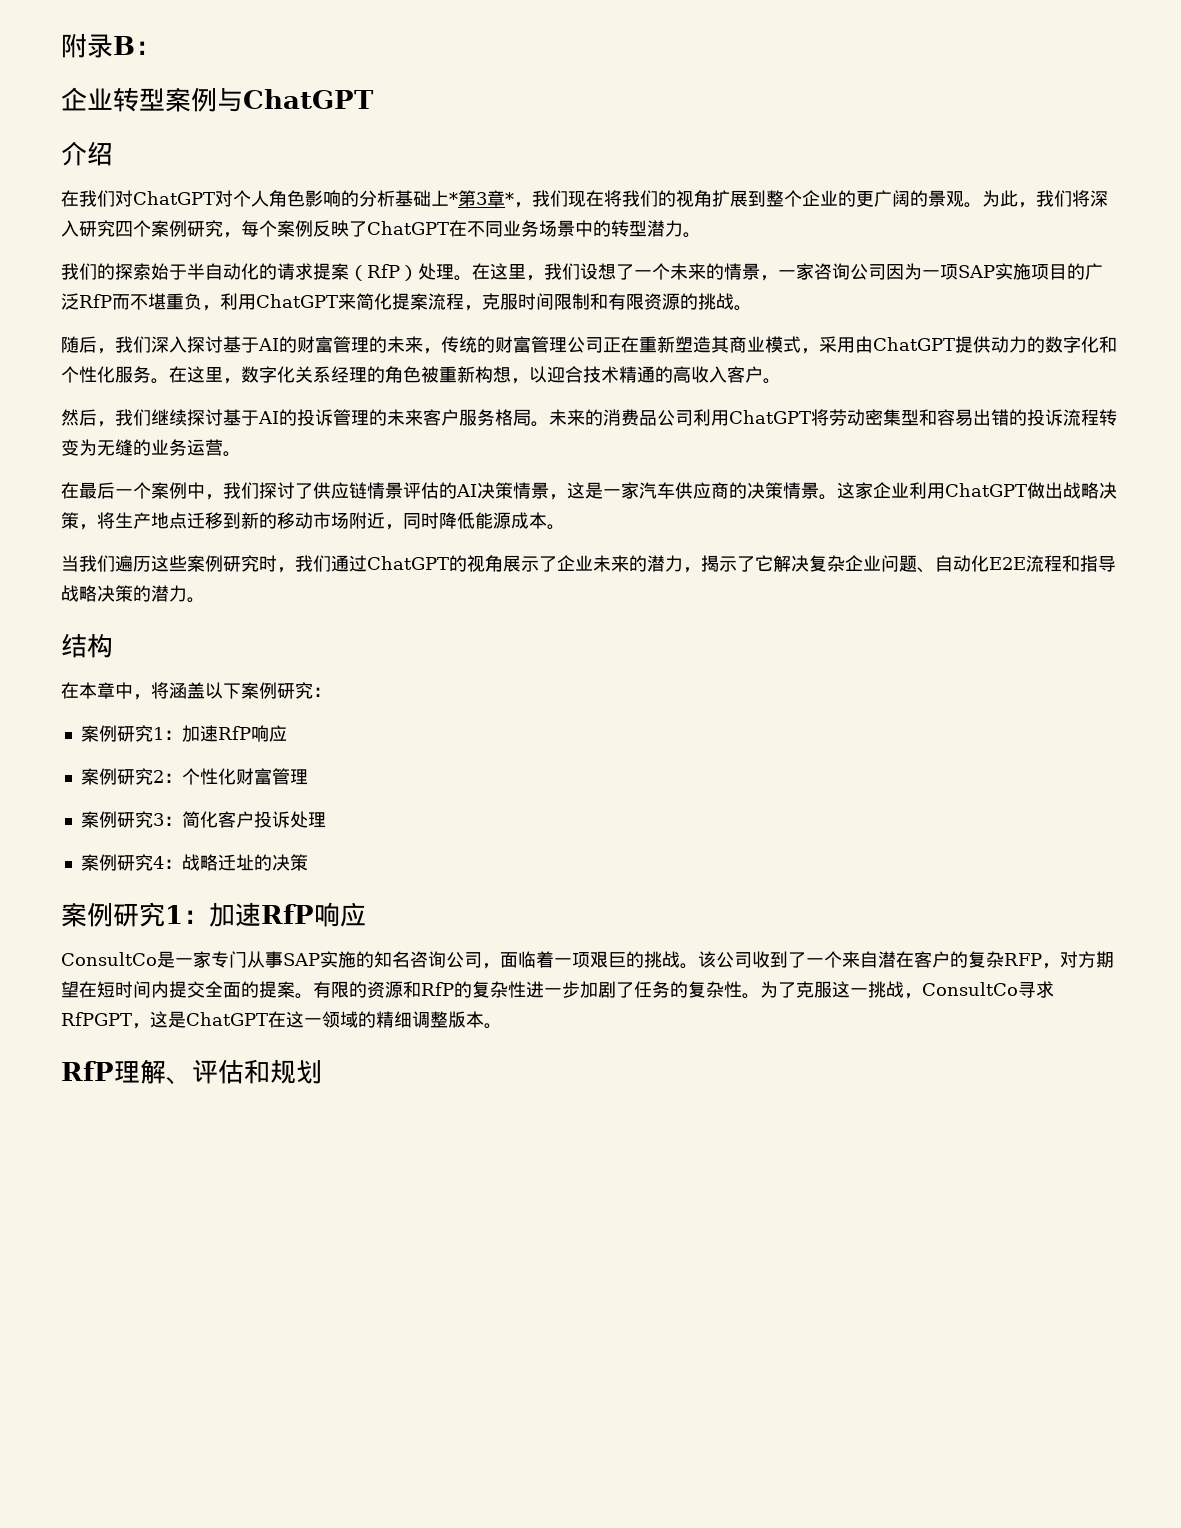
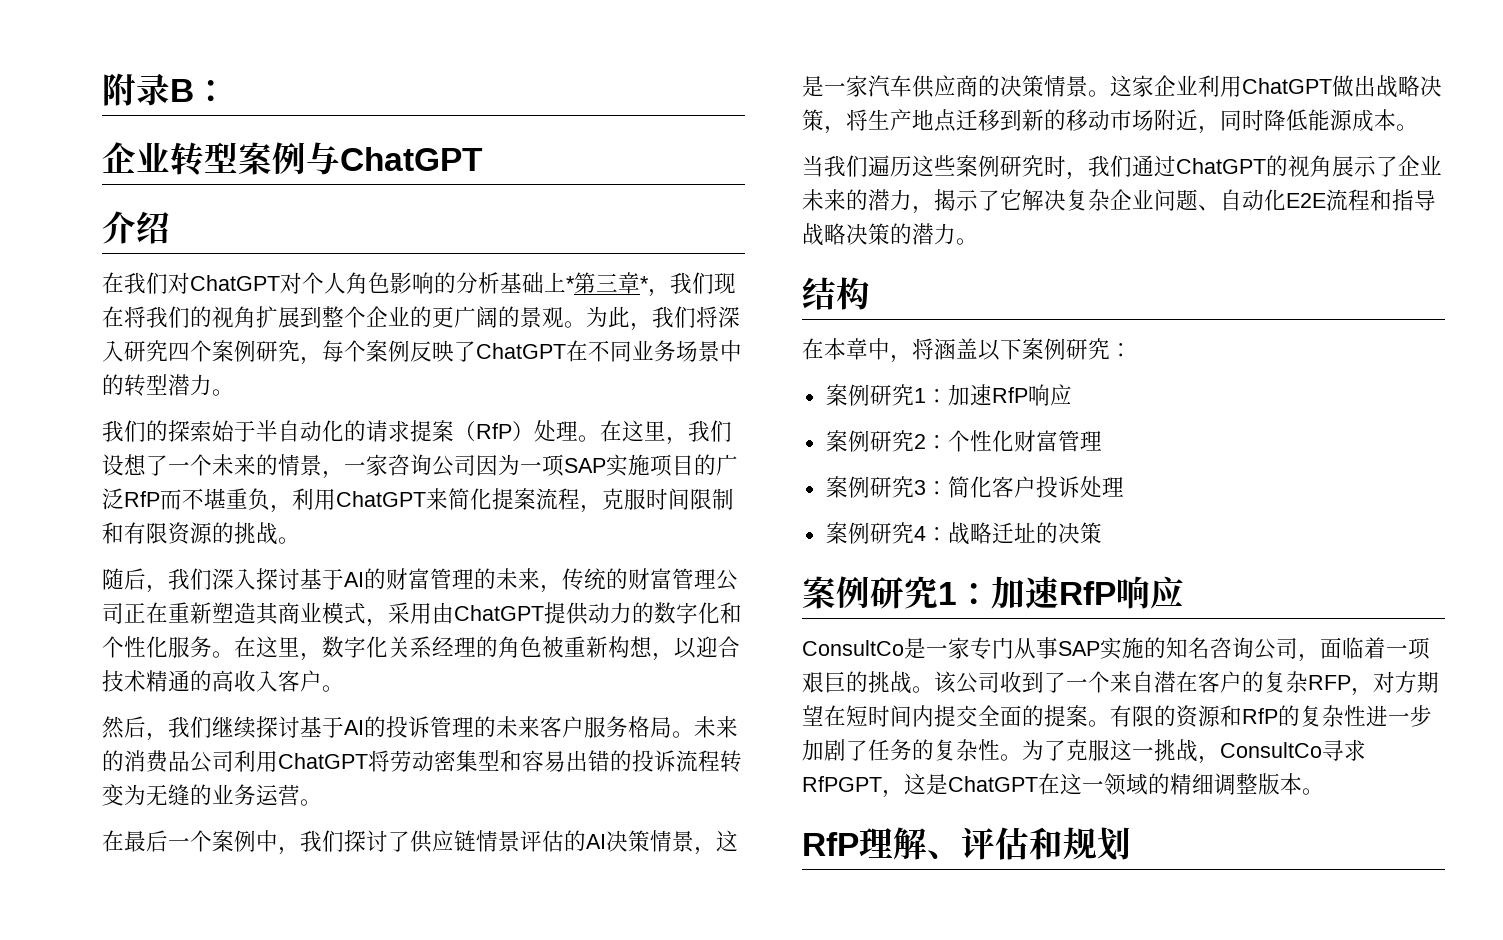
[476,192,487,205] 3 -> [596,273,618,292] 三

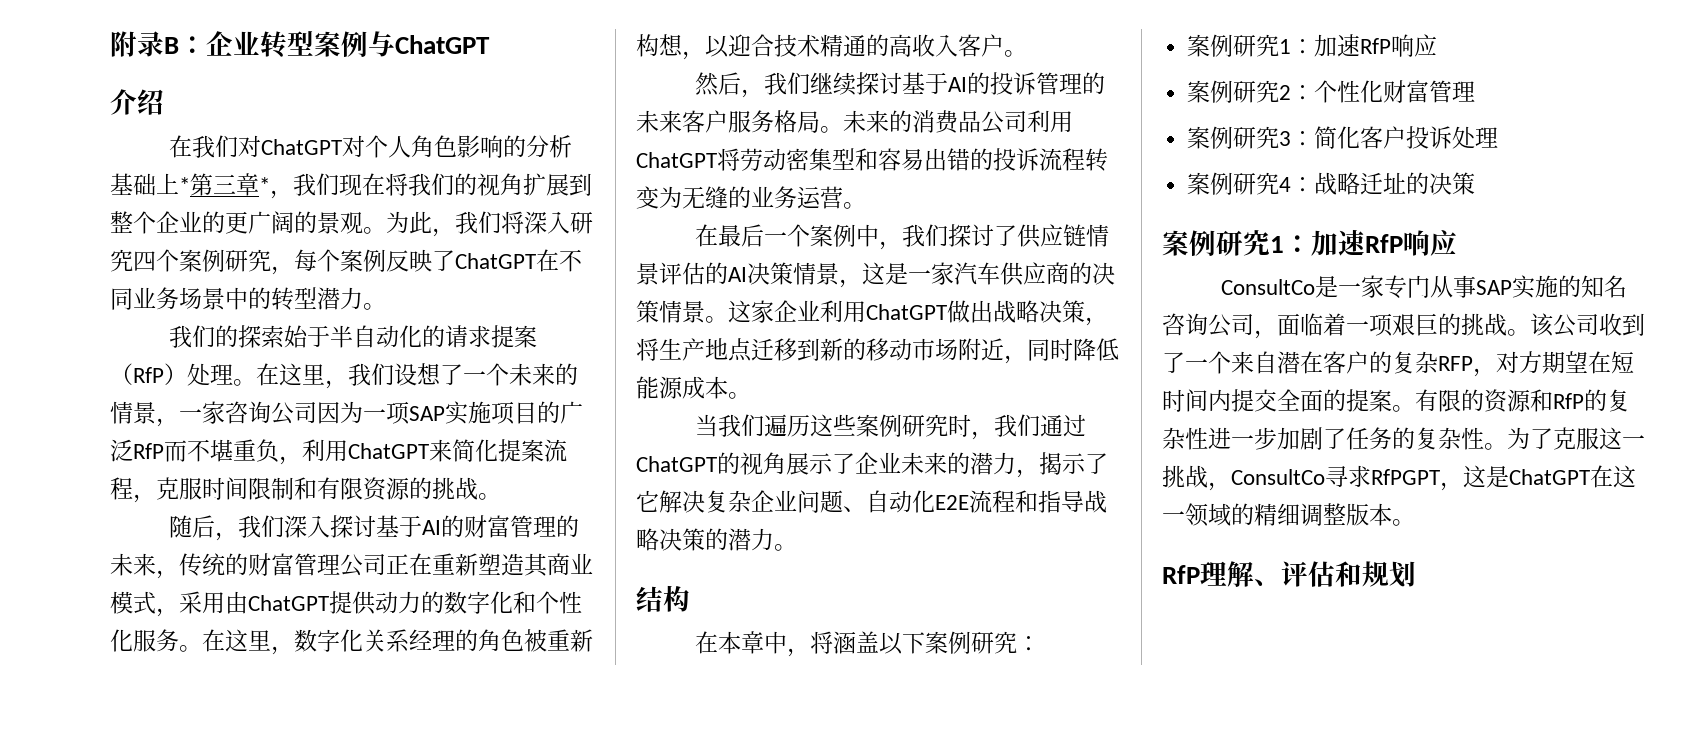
(228, 91) // -> (206, 45) none

